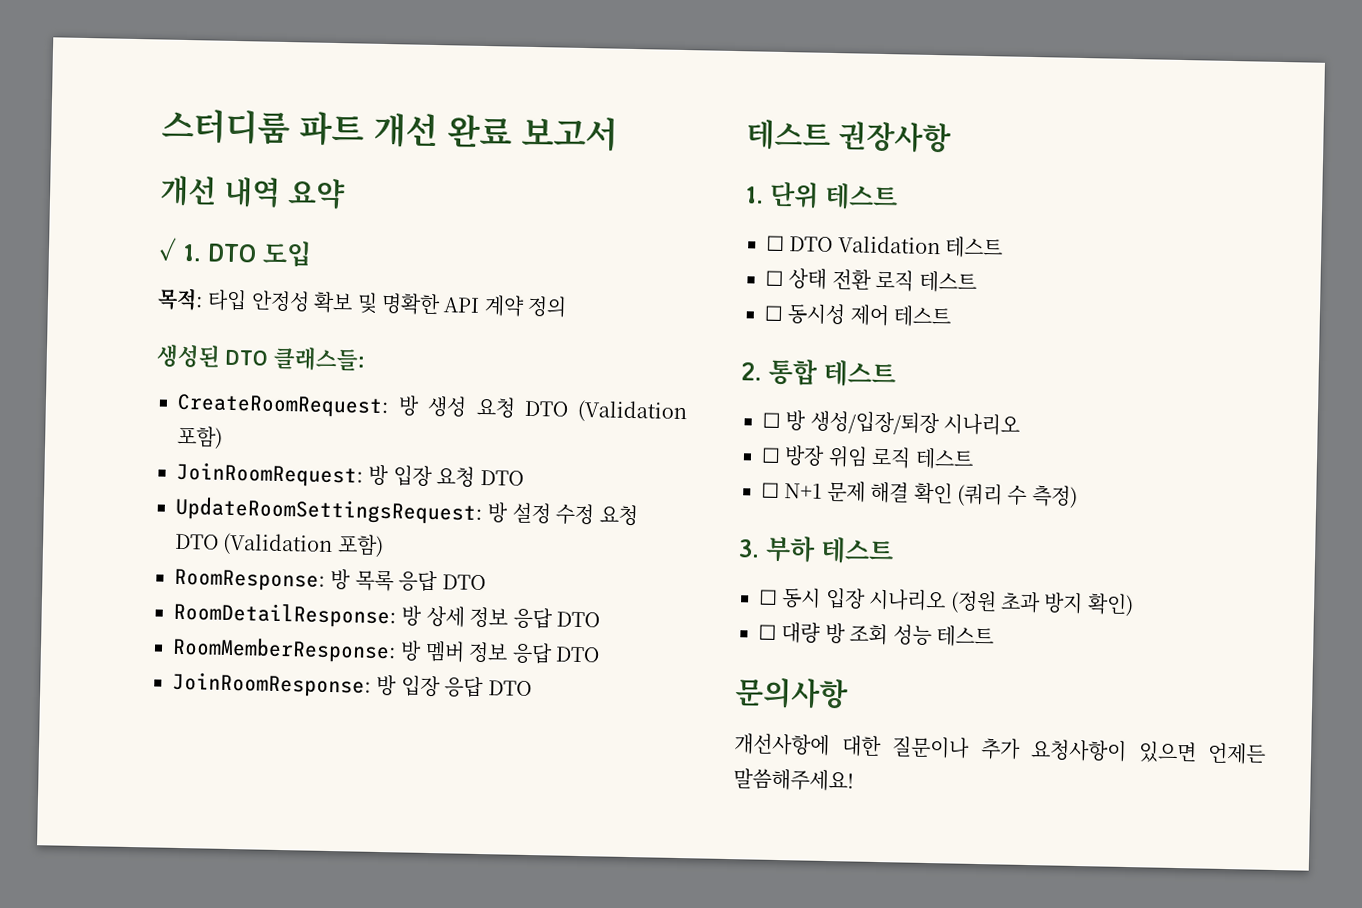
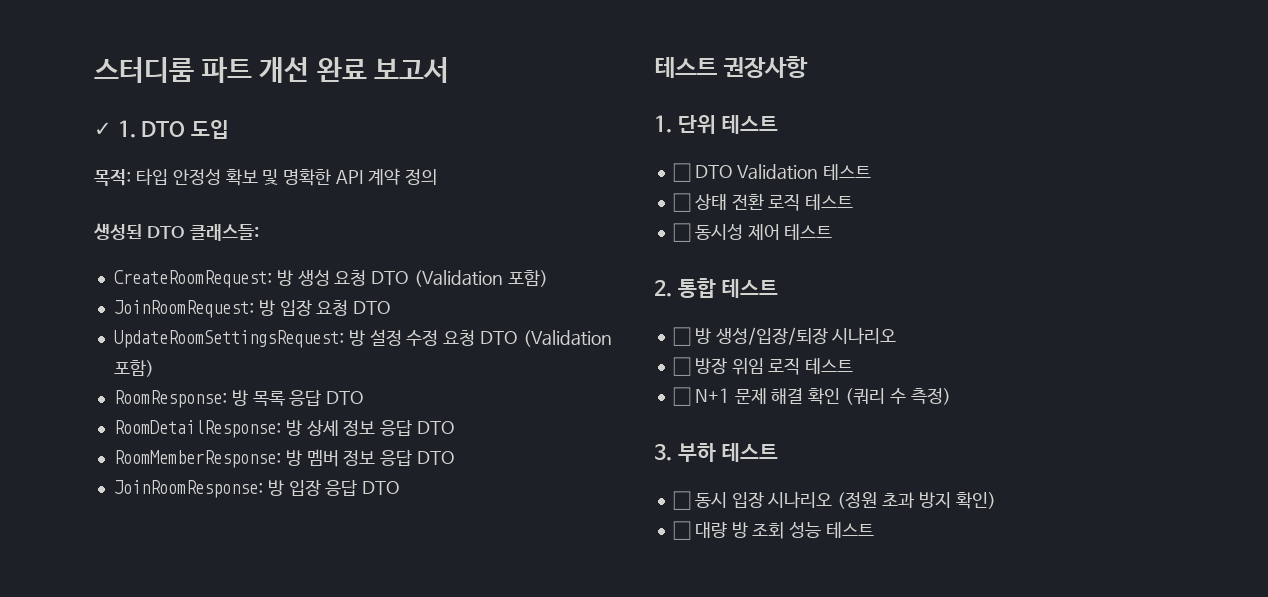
[159,175,345,210] // 개선 내역 요약 -> (450, 70) none
[734,677,849,710] [733,733,1266,765] [733,768,854,792] // 문의사항 // 개선사항에 대한 질문이나 추가 요청사항이 있으면 언제든 말씀해주세요! -> (875, 530) none

